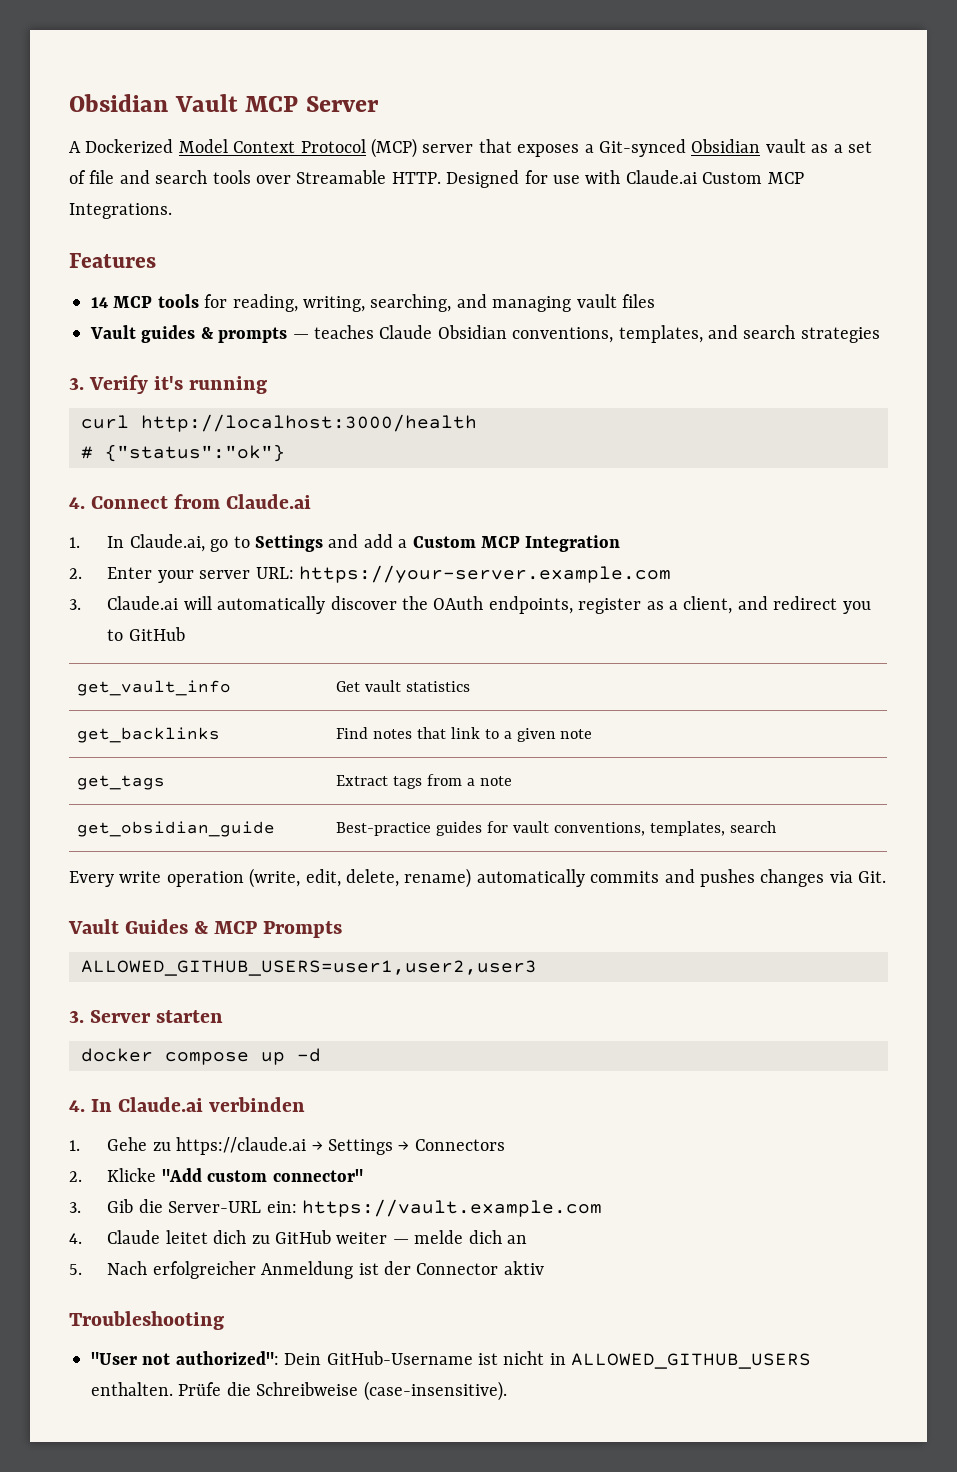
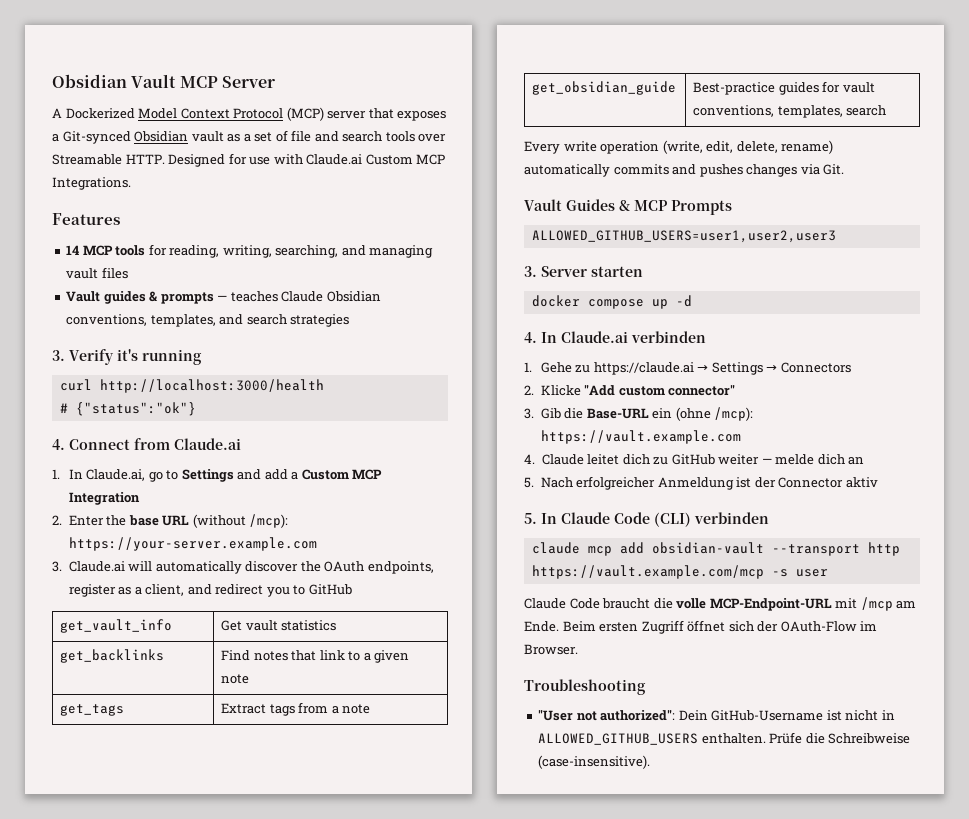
[157,567,294,583] your server URL: -> [106,514,289,528] the base URL (without /mcp):
[168,1201,297,1213] Server-URL ein: -> [586,407,754,421] Base-URL ein (ohne /mcp):
(544, 1268) none -> [524,512,769,527] [531,542,900,556] [531,565,828,579] [524,597,917,611] [524,620,878,634] [524,644,578,655] // 5. In Claude Code (CLI) verbinden // claude mcp add obsidian-vault --transport http https://vault.example.com/mcp -s user // Claude Code braucht die volle MCP-Endpoint-URL mit /mcp am Ende. Beim ersten Zugriff öffnet sich der OAuth-Flow im Browser.

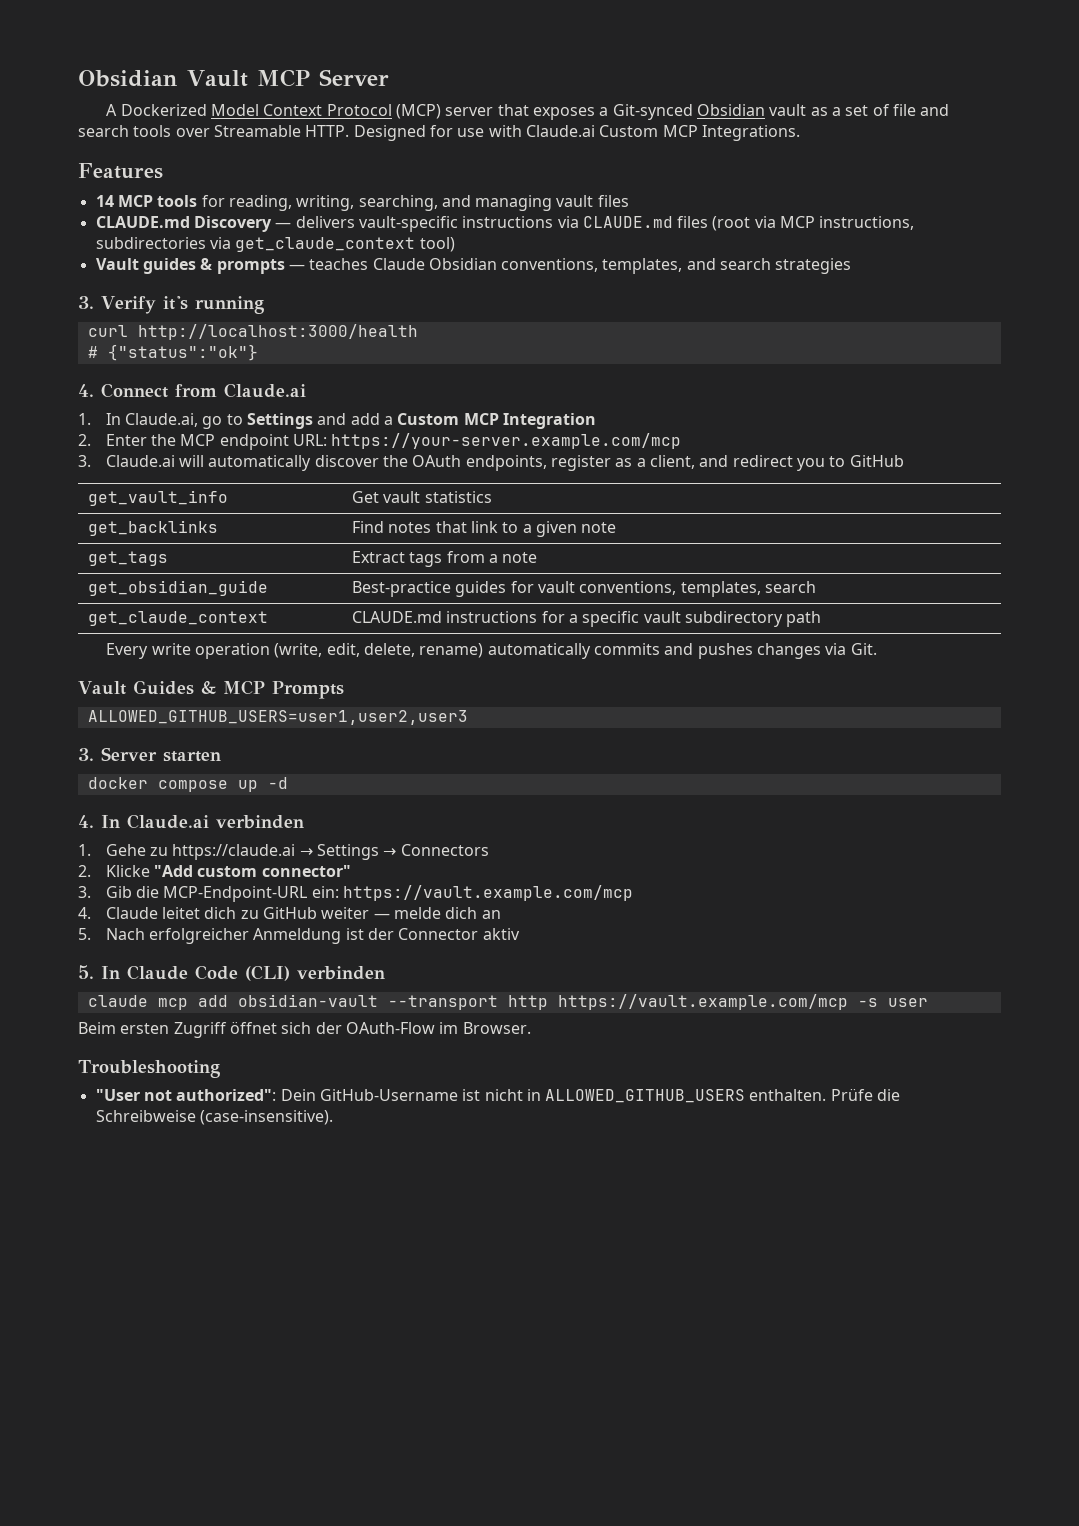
(128, 273) none -> [95,216,915,232] [95,237,455,252] // CLAUDE.md Discovery — delivers vault-specific instructions via CLAUDE.md files (root via MCP instructions, subdirectories via get_claude_context tool)
[128,514,289,528] [68,537,317,551] base URL (without /mcp): https://your-server.example.com -> [180,433,682,450] MCP endpoint URL: https://your-server.example.com/mcp
(887, 110) none -> [87,611,268,626] [351,611,822,627] // get_claude_context | CLAUDE.md instructions for a specific vault subdirectory path
[586,407,754,421] [540,430,741,444] Base-URL ein (ohne /mcp): https://vault.example.com -> [163,885,634,902] MCP-Endpoint-URL ein: https://vault.example.com/mcp
[524,597,917,611] [524,621,559,632] Claude Code braucht die volle MCP-Endpoint-URL mit /mcp am Ende. -> (928, 1002) none

